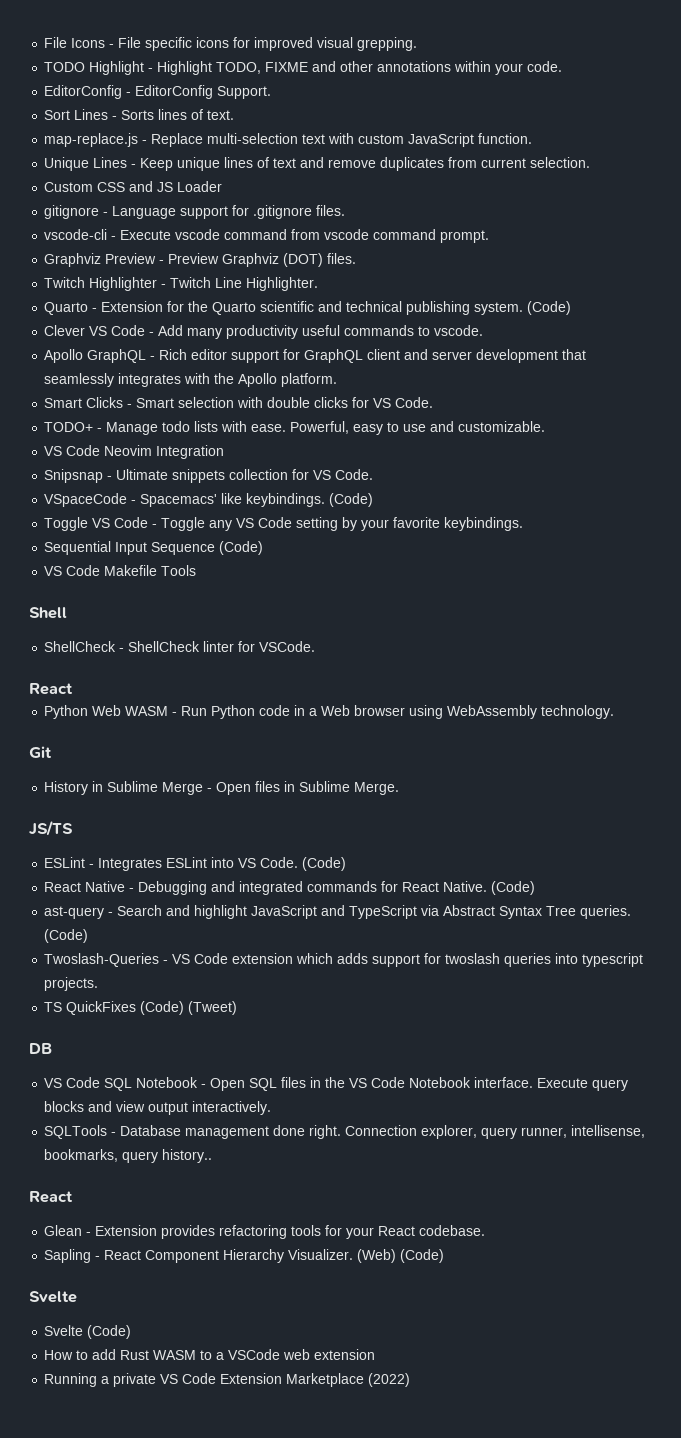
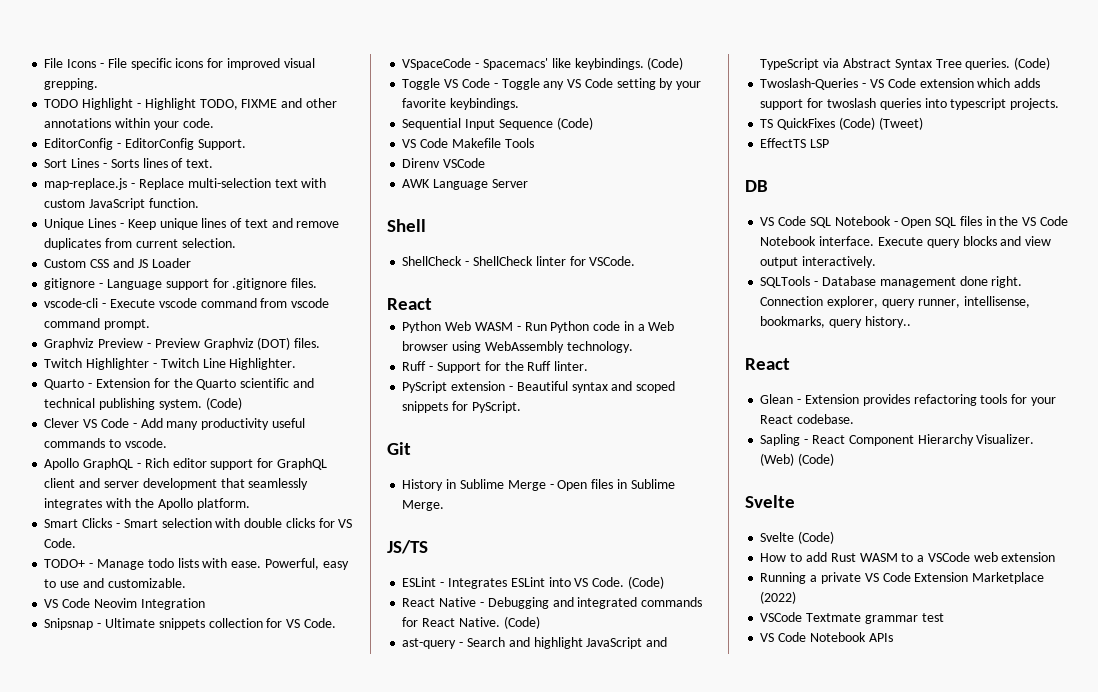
(197, 570) none -> [402,158,486,168] [402,179,528,190] // Direnv VSCode // AWK Language Server
(615, 712) none -> [402,361,589,373] [402,381,676,393] [402,401,521,413] // Ruff - Support for the Ruff linter. // PyScript extension - Beautiful syntax and scoped snippets for PyScript.
(238, 1008) none -> [760,138,830,148] // EffectTS LSP
(411, 1380) none -> [760,612,944,624] [760,632,893,642] // VSCode Textmate grammar test // VS Code Notebook APIs

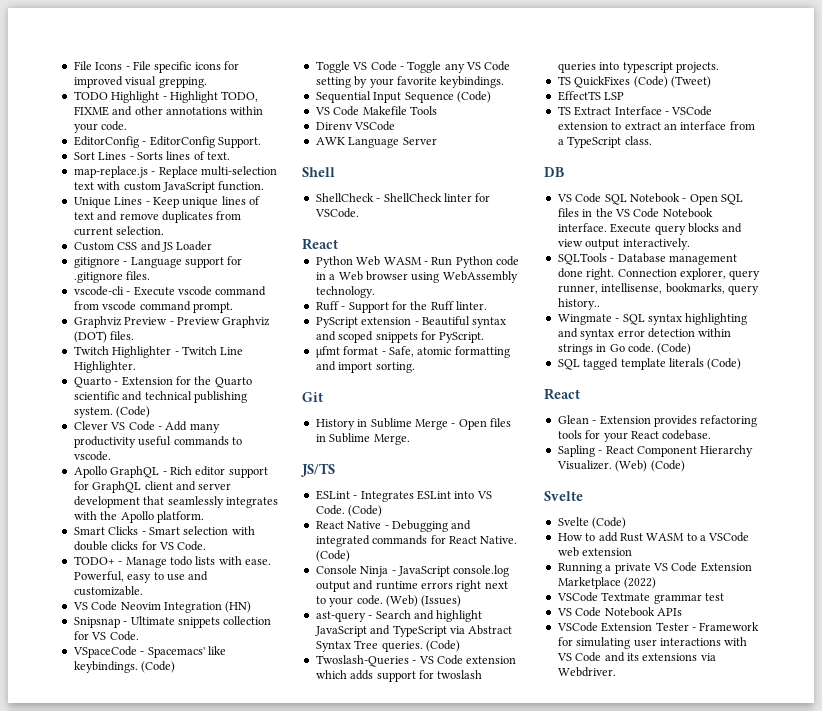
(205, 604) none -> [225,601,252,613] (HN)
(521, 407) none -> [315,346,510,358] [315,361,415,373] // µfmt format - Safe, atomic formatting and import sorting.
(540, 622) none -> [315,565,510,577] [315,580,508,592] [315,595,462,607] // Console Ninja - JavaScript console.log output and runtime errors right next to your code. (Web) (Issues)
(830, 143) none -> [557,106,713,116] [557,121,755,130] [557,136,652,148] // TS Extract Interface - VSCode extension to extract an interface from a TypeScript class.
(911, 322) none -> [557,313,748,325] [557,328,732,340] [557,343,692,355] [557,358,742,370] // Wingmate - SQL syntax highlighting and syntax error detection within strings in Go code. (Code) // SQL tagged template literals (Code)
(893, 637) none -> [556,622,760,632] [557,637,748,649] [556,652,716,662] [557,667,616,677] // VSCode Extension Tester - Framework for simulating user interactions with VS Code and its extensions via Webdriver.

